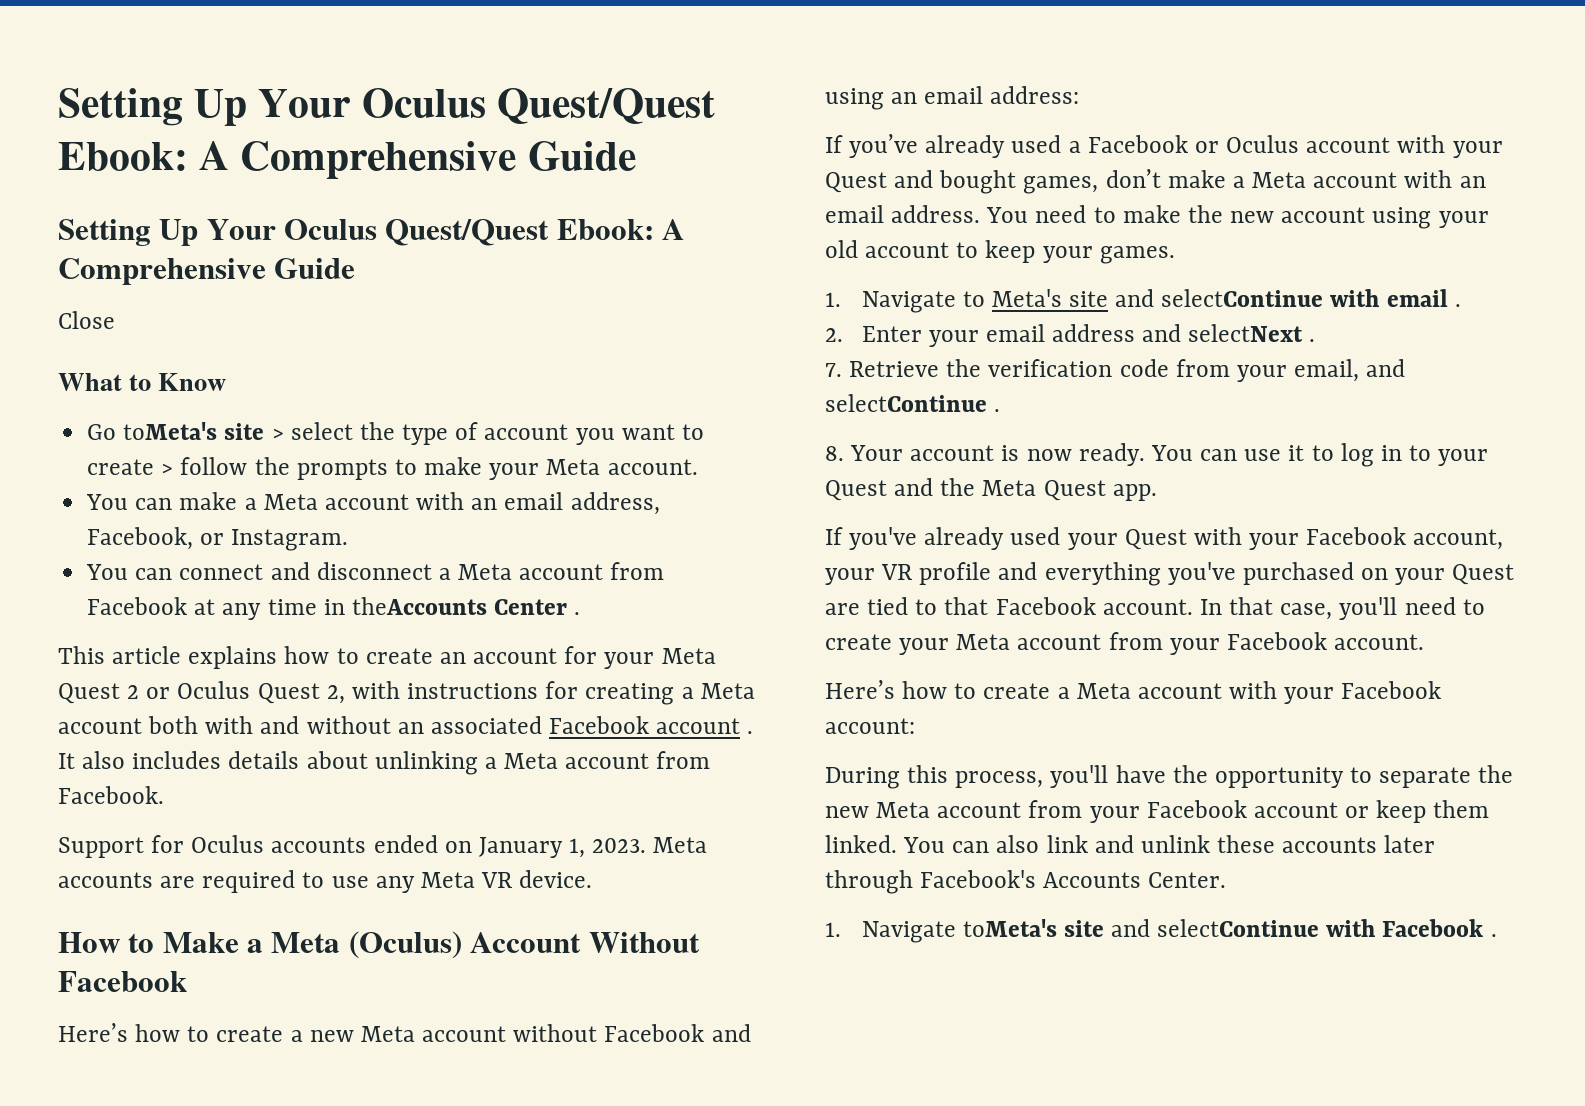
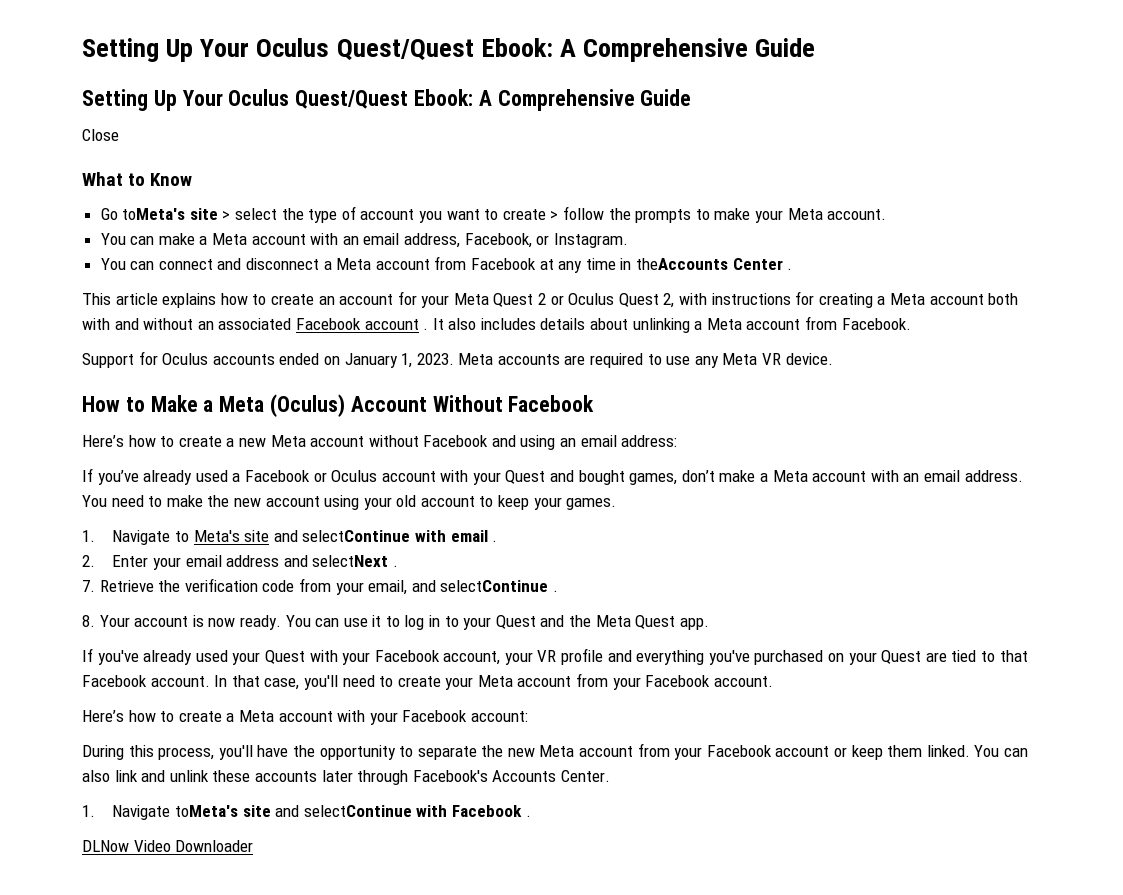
(1497, 935) none -> [82,840,254,852] // DLNow Video Downloader

